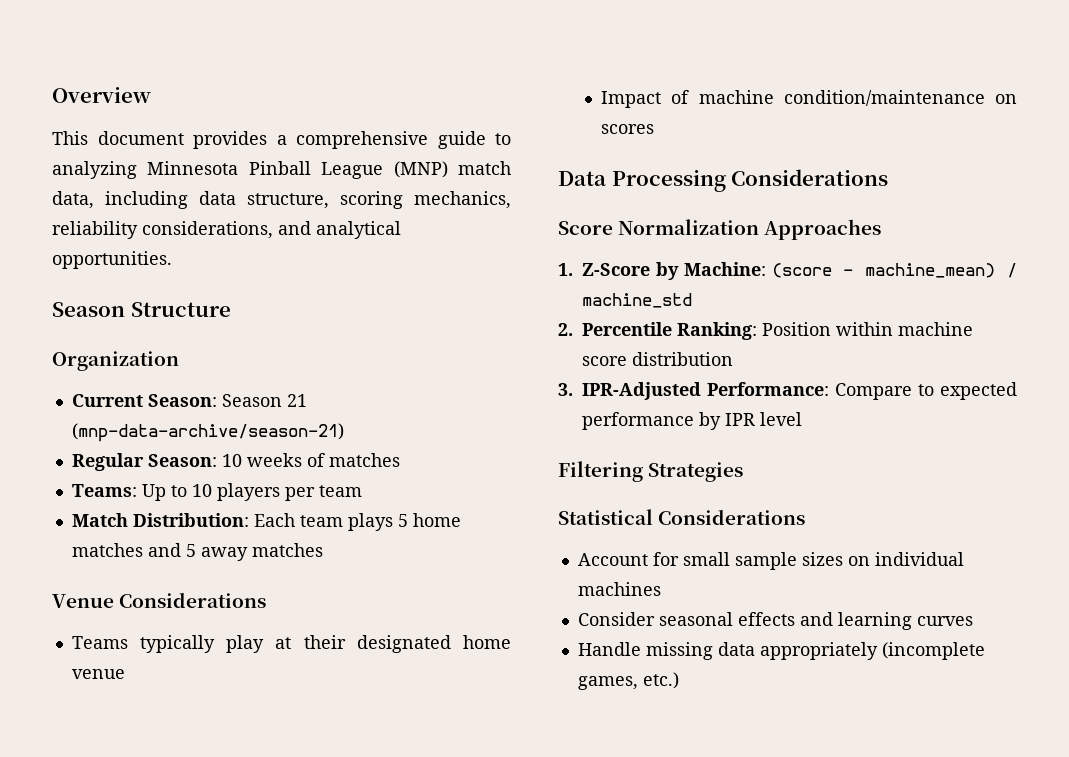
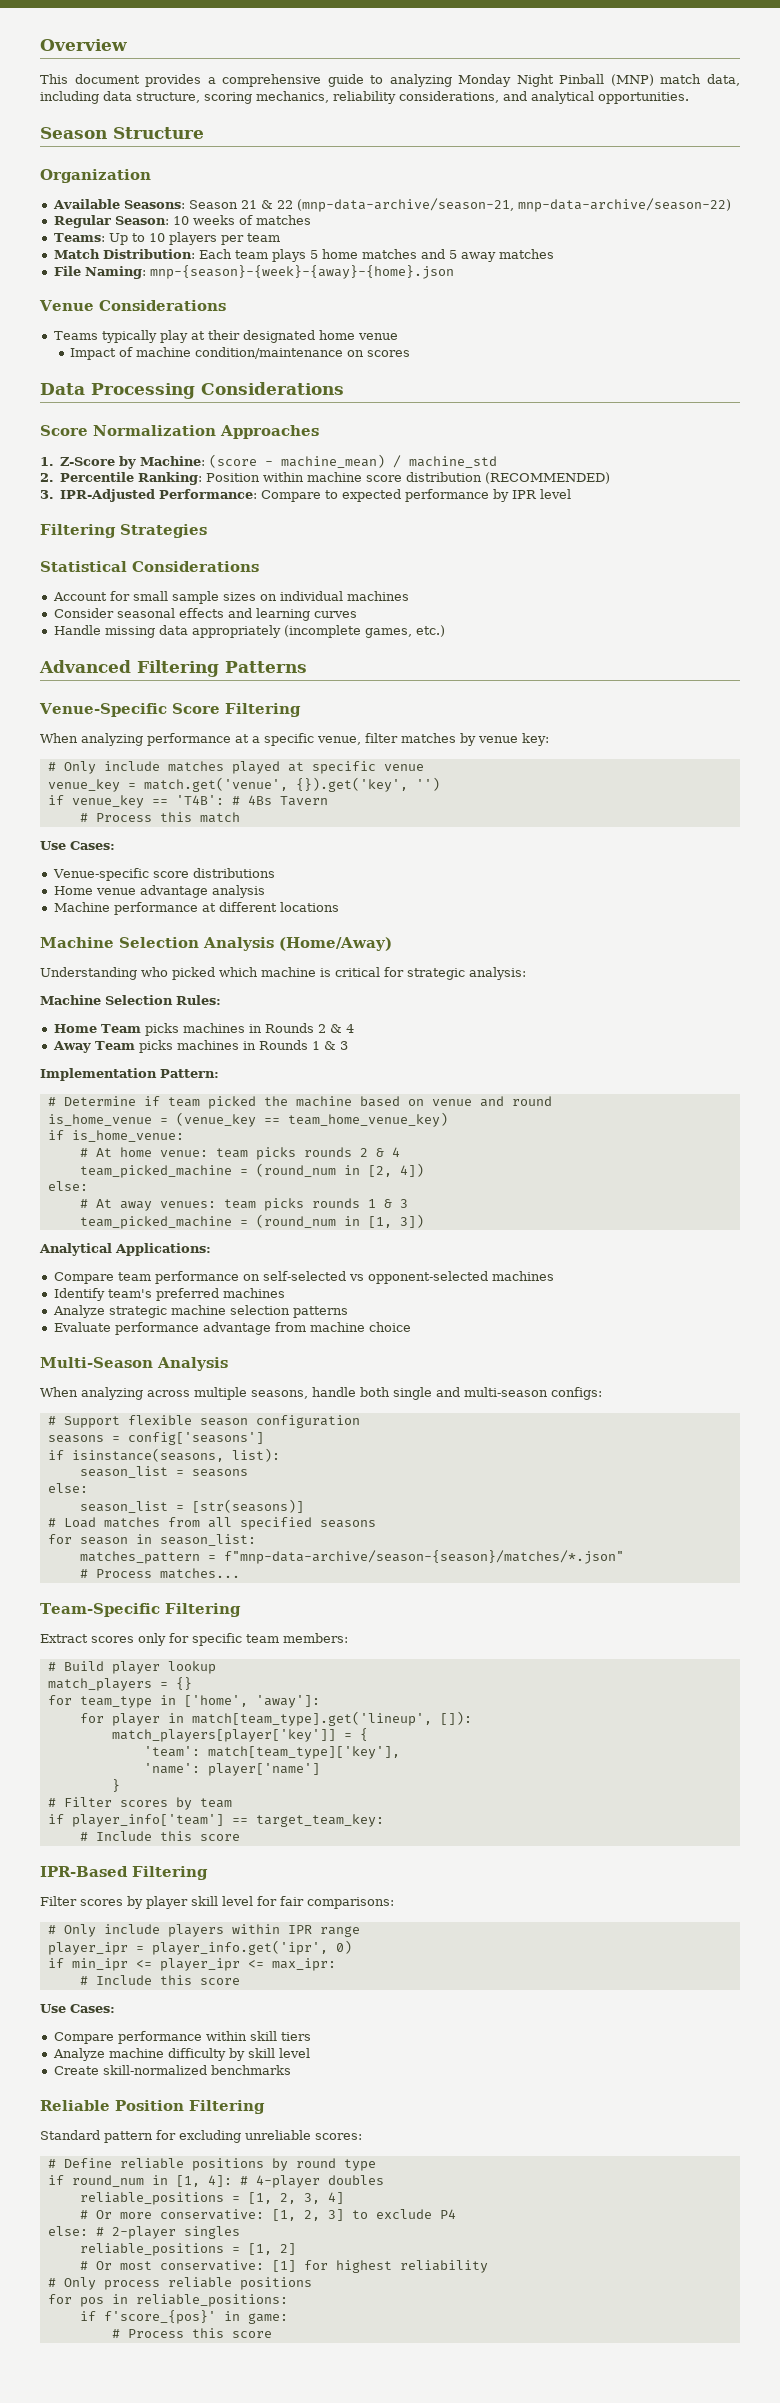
[147,161,384,179] Minnesota Pinball League -> [458,74,605,87] Monday Night Pinball
[71,394,307,407] [71,423,344,442] Current Season: Season 21 (mnp-data-archive/season-21) -> [52,198,731,212] Available Seasons: Season 21 & 22 (mnp-data-archive/season-21, mnp-data-archive/season-22)
(323, 550) none -> [53,265,454,279] // File Naming: mnp-{season}-{week}-{away}-{home}.json
(733, 359) none -> [485,472,611,484] (RECOMMENDED)
(679, 680) none -> [39,660,307,677] [39,703,301,717] [40,733,549,746] [47,761,424,774] [47,777,440,792] [47,795,328,808] [79,812,240,823] [40,841,115,850] [52,868,275,881] [53,885,265,898] [53,902,339,915] [40,937,392,951] [40,967,526,980] [40,995,221,1005] [53,1023,354,1036] [52,1040,348,1053] [40,1068,219,1081] [47,1096,552,1109] [47,1112,448,1127] [47,1130,184,1142] [79,1147,400,1160] [79,1163,424,1178] [47,1181,88,1191] [79,1198,408,1211] [79,1214,424,1229] [39,1243,211,1256] [53,1271,554,1284] [53,1288,285,1301] [52,1305,348,1318] [53,1322,411,1335] [40,1357,228,1371] [40,1387,602,1400] [47,1415,360,1428] [47,1432,264,1445] [47,1448,280,1462] [79,1466,248,1478] [47,1483,88,1493] [79,1499,304,1513] [47,1517,376,1530] [47,1534,256,1546] [79,1550,624,1564] [79,1568,240,1579] [40,1603,241,1617] [40,1633,348,1646] [47,1661,216,1674] [47,1677,192,1691] [47,1695,320,1708] [79,1711,472,1726] [111,1728,368,1742] [143,1746,400,1759] [143,1763,320,1776] [111,1779,120,1792] [47,1797,232,1810] [47,1814,384,1827] [79,1831,240,1841] [40,1866,208,1880] [40,1896,394,1909] [47,1924,360,1937] [47,1940,352,1955] [47,1958,336,1971] [79,1975,240,1985] [40,2004,115,2013] [53,2031,311,2044] [52,2048,310,2061] [53,2065,291,2075] [40,2100,265,2114] [40,2130,362,2143] [47,2158,376,2171] [47,2175,384,2188] [79,2192,344,2205] [79,2209,456,2221] [47,2226,240,2239] [79,2243,296,2256] [79,2260,488,2273] [47,2277,312,2290] [47,2294,288,2307] [79,2310,288,2324] [111,2328,272,2338] // Advanced Filtering Patterns // Venue-Specific Score Filtering // When analyzing performance at a specific venue, filter matches by venue key: // # Only include matches played at specific venue // venue_key = match.get('venue', {}).get('key', '') // if venue_key == 'T4B': # 4Bs Tavern // # Process this match // Use Cases: // Venue-specific score distributions // Home venue advantage analysis // Machine performance at different locations // Machine Selection Analysis (Home/Away) // Understanding who picked which machine is critical for strategic analysis: // Machine Selection Rules: // Home Team picks machines in Rounds 2 & 4 // Away Team picks machines in Rounds 1 & 3 // Implementation Pattern: // # Determine if team picked the machine based on venue and round // is_home_venue = (venue_key == team_home_venue_key) // if is_home_venue: // # At home venue: team picks rounds 2 & 4 // team_picked_machine = (round_num in [2, 4]) // else: // # At away venues: team picks rounds 1 & 3 // team_picked_machine = (round_num in [1, 3]) // Analytical Applications: // Compare team performance on self-selected vs opponent-selected machines // Identify team's preferred machines // Analyze strategic machine selection patterns // Evaluate performance advantage from machine choice // Multi-Season Analysis // When analyzing across multiple seasons, handle both single and multi-season configs: // # Support flexible season configuration // seasons = config['seasons'] // if isinstance(seasons, list): // season_list = seasons // else: // season_list = [str(seasons)] // # Load matches from all specified seasons // for season in season_list: // matches_pattern = f"mnp-data-archive/season-{season}/matches/*.json" // # Process matches... // Team-Specific Filtering // Extract scores only for specific team members: // # Build player lookup // match_players = {} // for team_type in ['home', 'away']: // for player in match[team_type].get('lineup', []): // match_players[player['key']] = { // 'team': match[team_type]['key'], // 'name': player['name'] // } // # Filter scores by team // if player_info['team'] == target_team_key: // # Include this score // IPR-Based Filtering // Filter scores by player skill level for fair comparisons: // # Only include players within IPR range // player_ipr = player_info.get('ipr', 0) // if min_ipr <= player_ipr <= max_ipr: // # Include this score // Use Cases: // Compare performance within skill tiers // Analyze machine difficulty by skill level // Create skill-normalized benchmarks // Reliable Position Filtering // Standard pattern for excluding unreliable scores: // # Define reliable positions by round type // if round_num in [1, 4]: # 4-player doubles // reliable_positions = [1, 2, 3, 4] // # Or more conservative: [1, 2, 3] to exclude P4 // else: # 2-player singles // reliable_positions = [1, 2] // # Or most conservative: [1] for highest reliability // # Only process reliable positions // for pos in reliable_positions: // if f'score_{pos}' in game: // # Process this score

